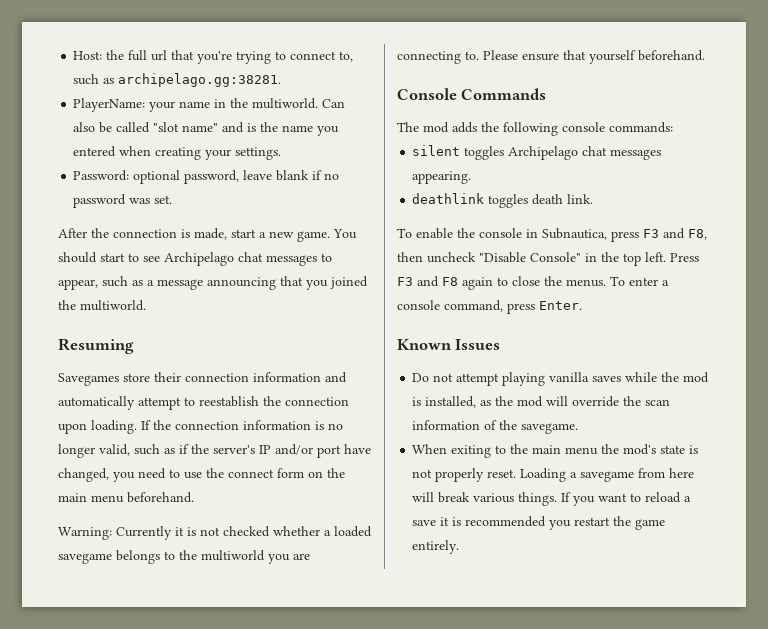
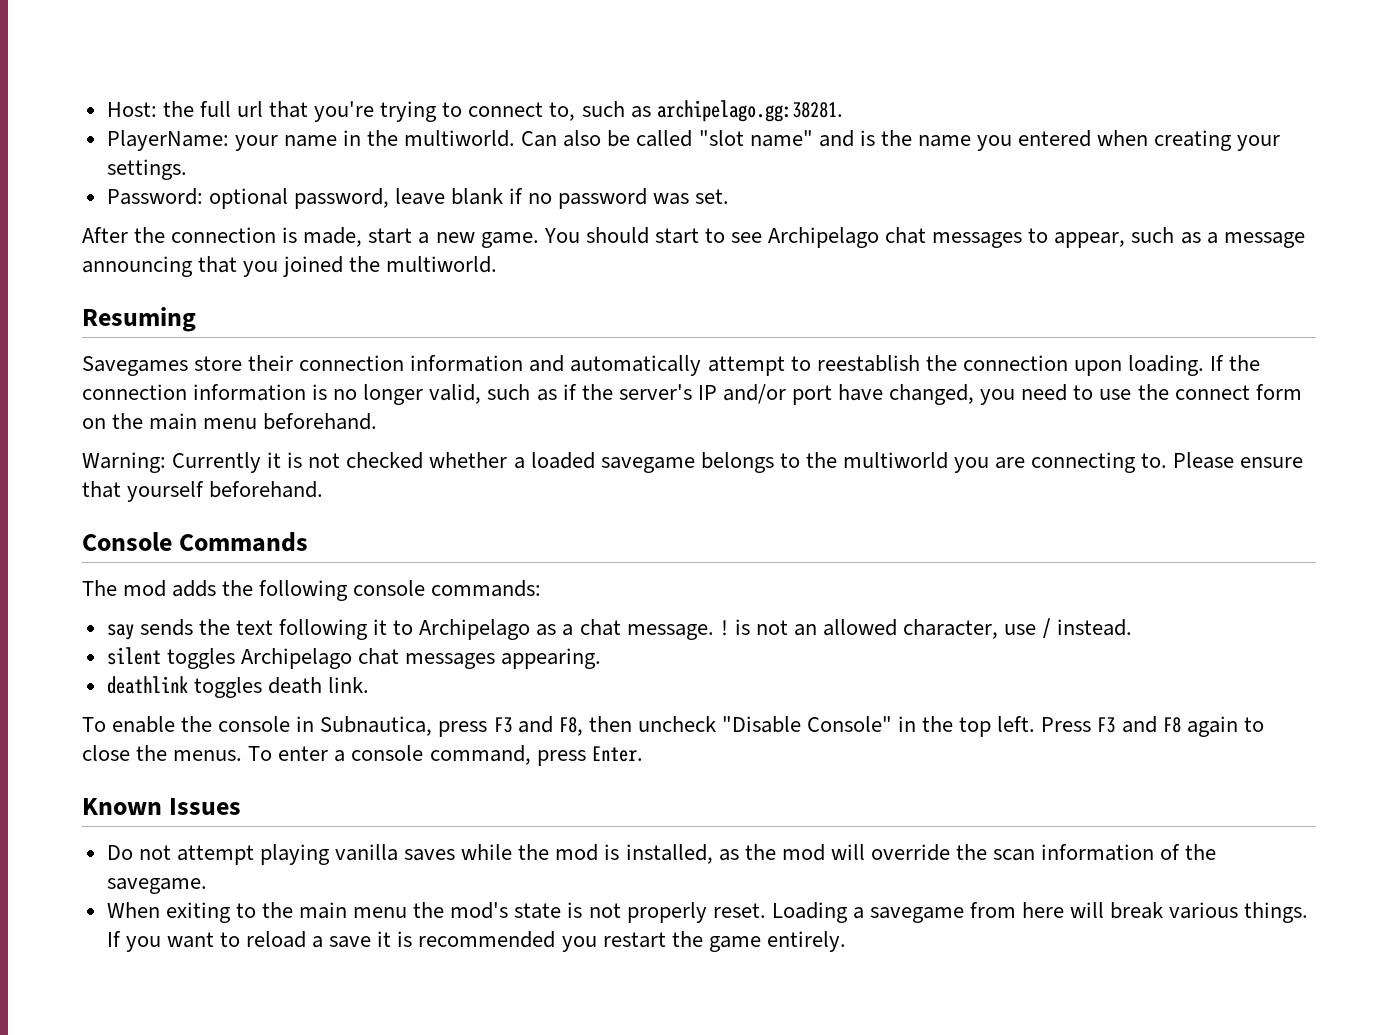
(673, 127) none -> [106,618,1133,640] // say sends the text following it to Archipelago as a chat message. ! is not an allowed character, use / instead.

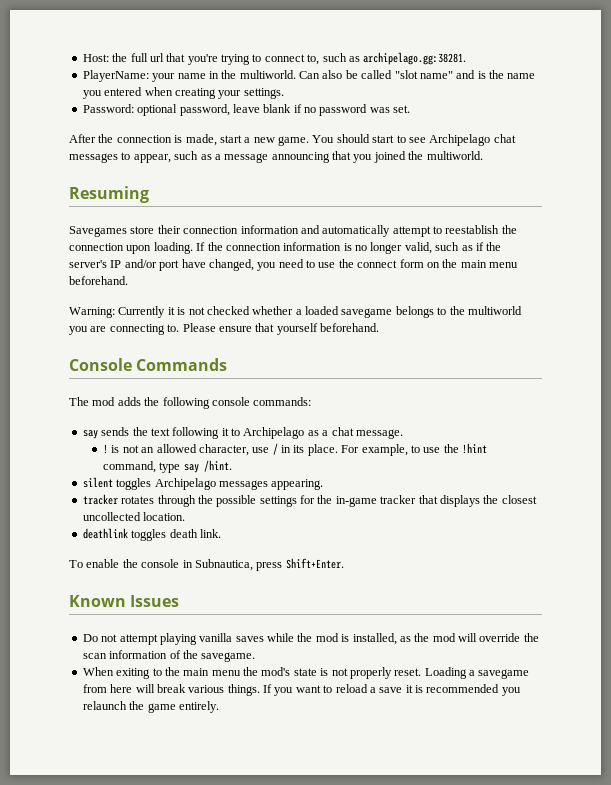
(714, 632) none -> (403, 434) //
[1057,619,1133,636] instead. -> [281,443,488,456] [103,460,232,473] in its place. For example, to use the !hint command, type say /hint.
[357,648,399,665] chat -> (216, 484) none
(602, 658) none -> [82,494,537,507] [82,512,186,521] // tracker rotates through the possible settings for the in-game tracker that displays the closest uncollected location.
[493,716,1264,737] [82,745,643,766] F3 and F8, then uncheck "Disable Console" in the top left. Press F3 and F8 again to close the menus. To enter a console command, press Enter. -> [285,558,344,569] Shift+Enter.
[602,932,666,948] restart -> [82,701,127,710] relaunch

